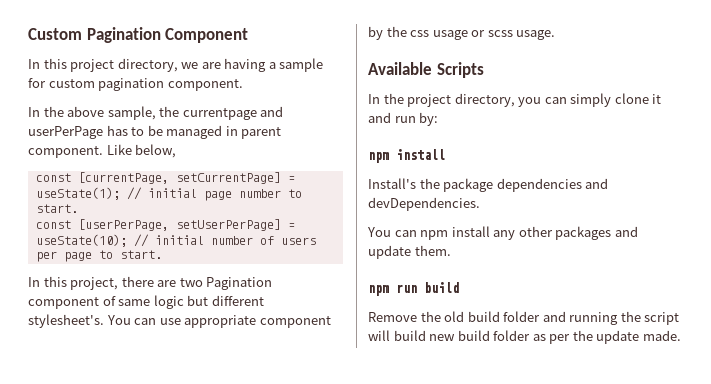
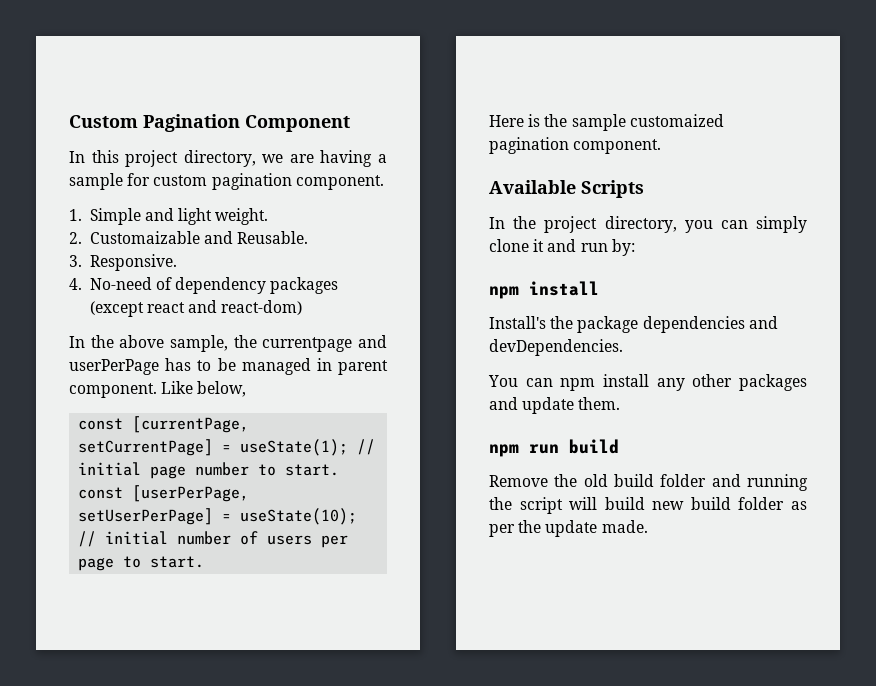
(243, 85) none -> [69,208,269,225] [69,231,309,244] [69,254,177,271] [69,277,339,294] [89,300,303,317] // 1. Simple and light weight. // 2. Customaizable and Reusable. // 3. Responsive. // 4. No-need of dependency packages (except react and react-dom)
[28,276,273,290] [28,295,264,309] [28,314,331,328] [368,26,556,40] In this project, there are two Pagination component of same logic but different stylesheet's. You can use appropriate component by the css usage or scss usage. -> [489,114,724,131] [489,137,662,154] Here is the sample customaized pagination component.

